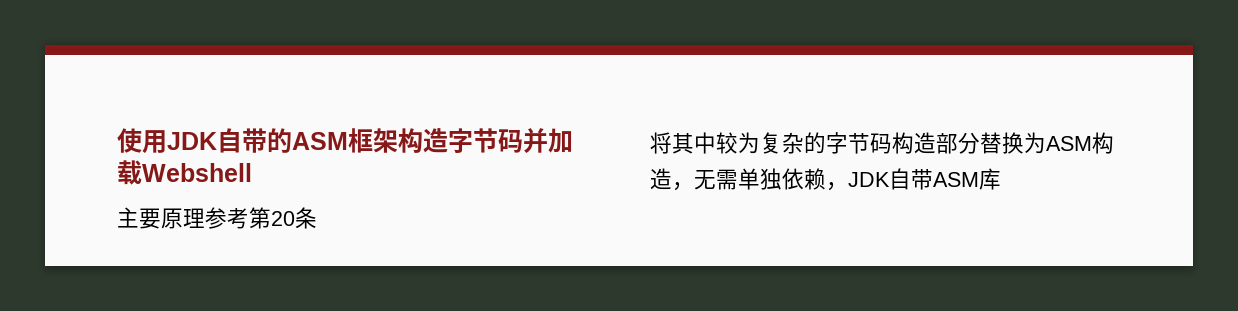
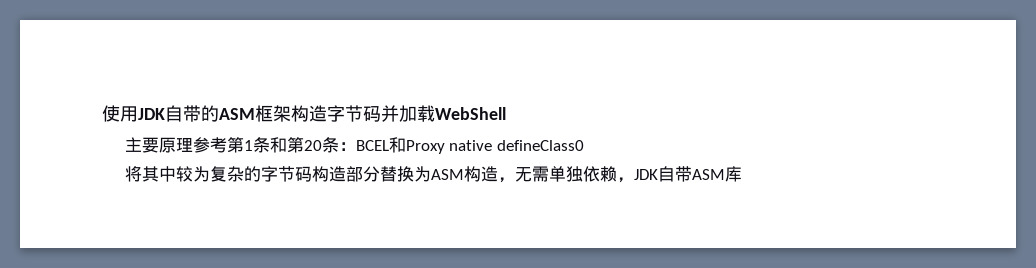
[142,163,252,182] Webshell -> [435,107,506,120] WebShell
(271, 218) none -> [243,137,304,153] 1条和第
(317, 218) none -> [338,137,584,154] ：BCEL和Proxy native defineClass0

